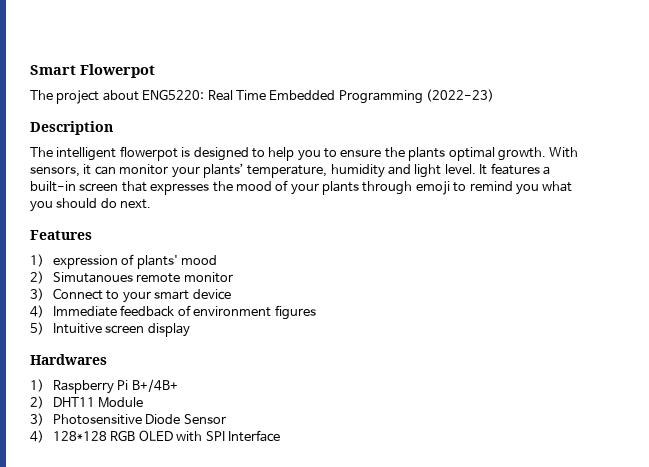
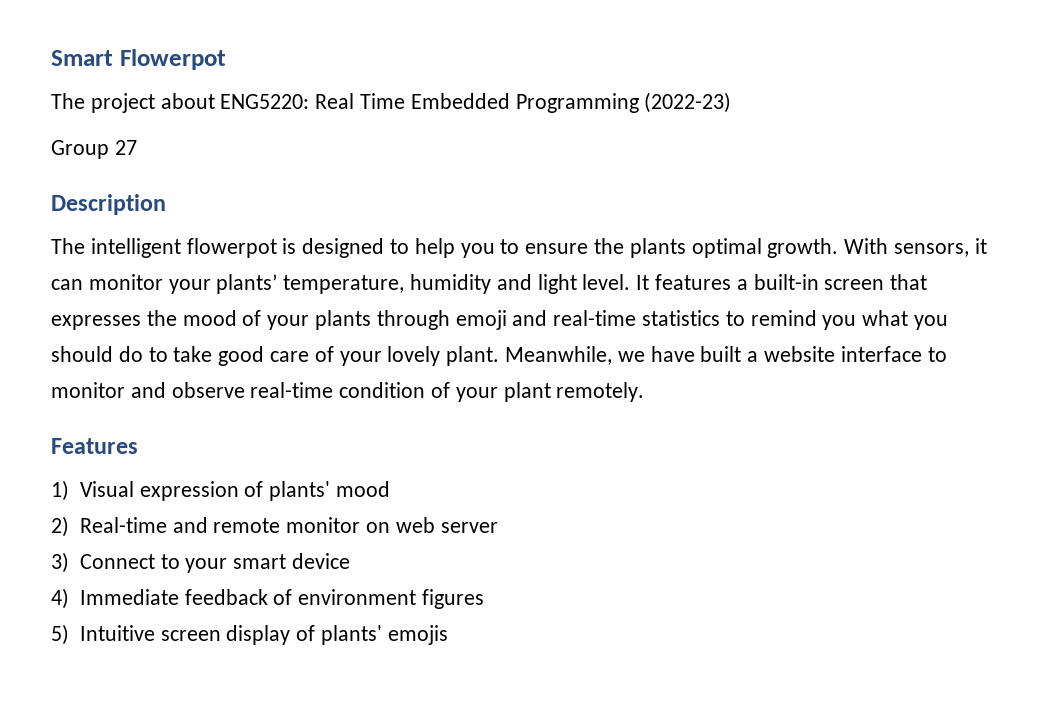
(494, 95) none -> [51,140,137,159] // Group 27
(450, 188) none -> [512,310,721,326] and real-time statistics
[120,199,152,209] next. -> [148,346,947,366] [51,382,645,402] to take good care of your lovely plant. Meanwhile, we have built a website interface to monitor and observe real-time condition of your plant remotely.
(44, 260) none -> [79,481,134,497] Visual
[53,272,134,283] Simutanoues -> [79,517,208,533] Real-time and
(233, 277) none -> [365,517,498,533] on web server
[30,354,107,365] [30,379,178,394] [30,396,144,409] [30,413,226,426] [30,430,280,443] // Hardwares // 1) Raspberry Pi B+/4B+ // 2) DHT11 Module // 3) Photosensitive Diode Sensor // 4) 128*128 RGB OLED with SPI Interface -> [296,625,448,645] of plants' emojis

